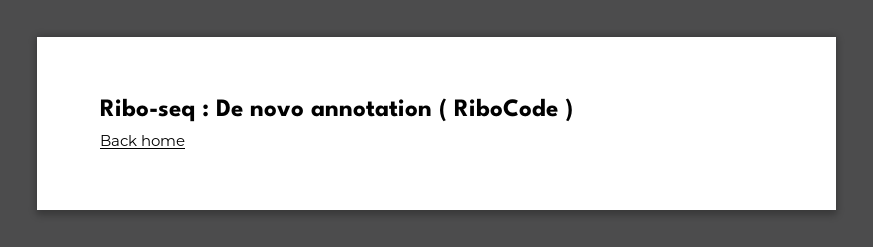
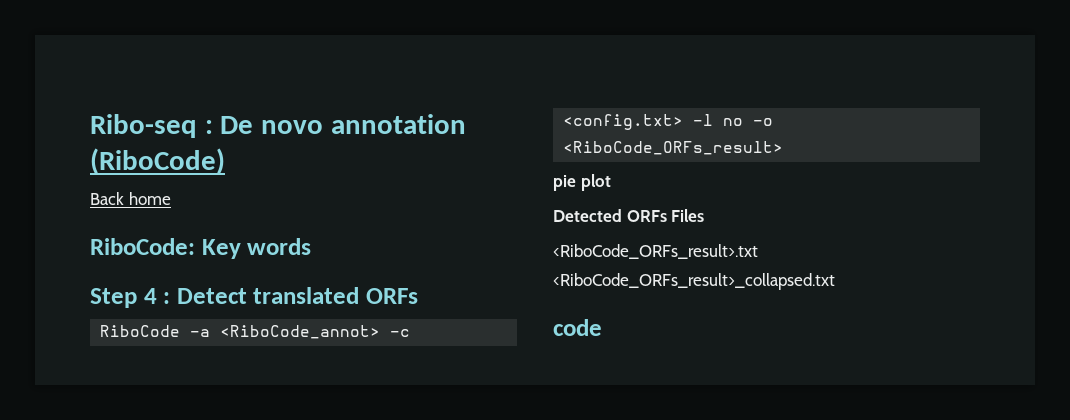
[439,98,573,122] ( RiboCode ) -> [90,148,225,175] (RiboCode)
(186, 140) none -> [90,238,312,259] [90,287,419,308] [100,325,411,339] [563,114,774,130] [563,141,784,155] [553,174,611,191] [553,209,705,222] [553,244,758,259] [553,273,835,290] [553,319,602,336] // RiboCode: Key words // Step 4 : Detect translated ORFs // RiboCode -a <RiboCode_annot> -c <config.txt> -l no -o <RiboCode_ORFs_result> // pie plot // Detected ORFs Files // <RiboCode_ORFs_result>.txt <RiboCode_ORFs_result>_collapsed.txt // code

